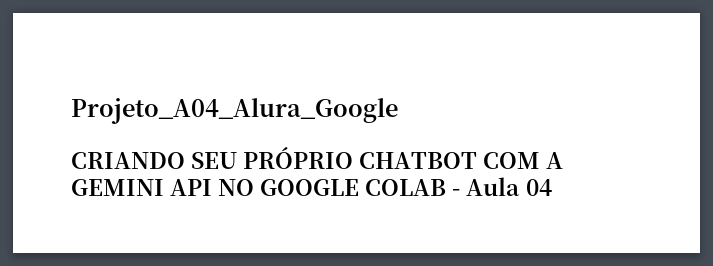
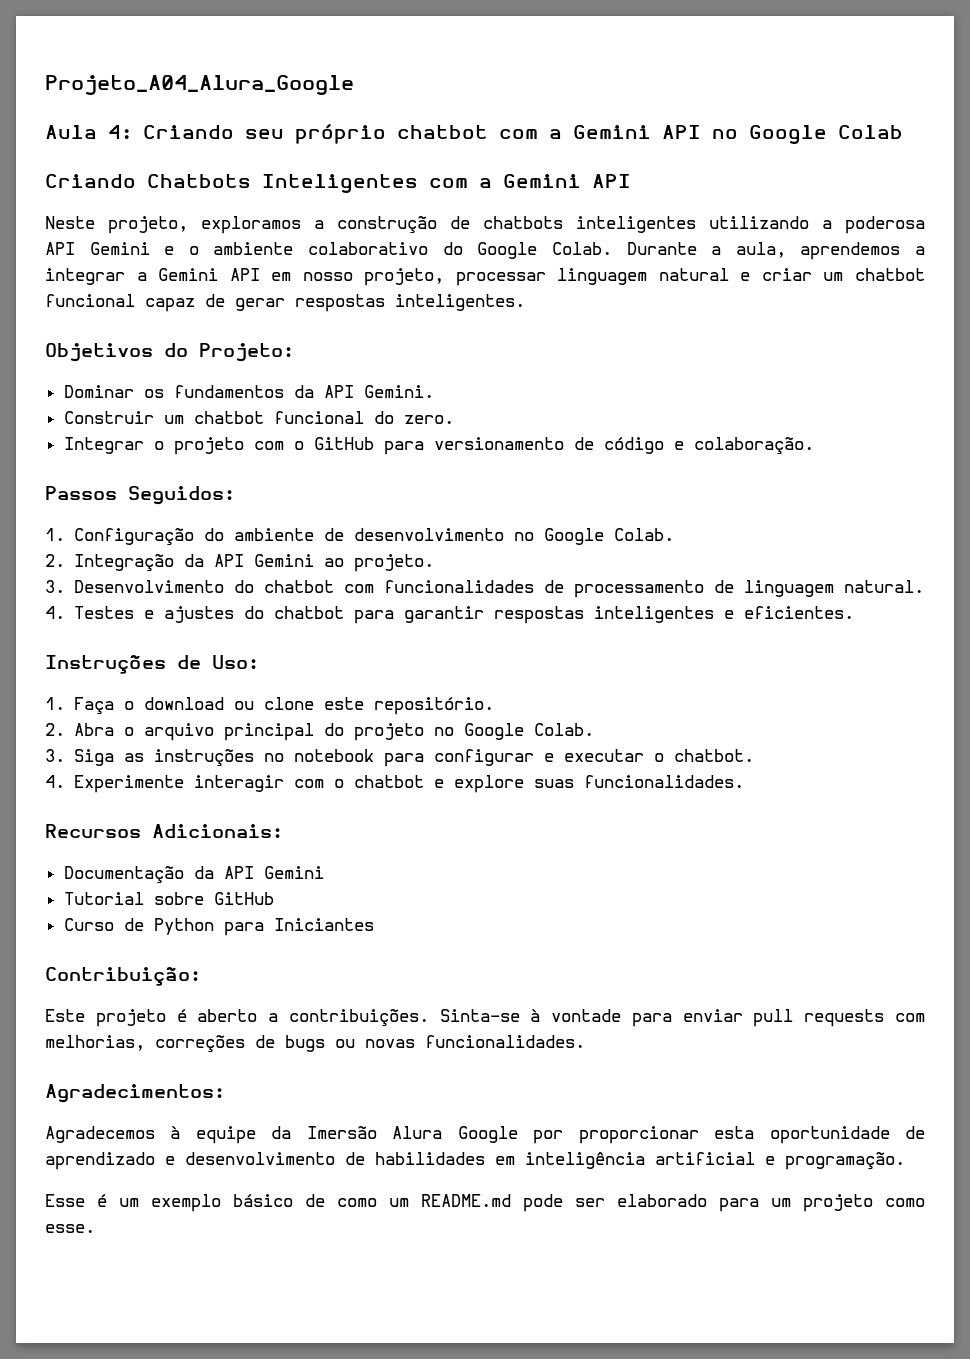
[71,147,564,169] [71,177,552,196] CRIANDO SEU PRÓPRIO CHATBOT COM A GEMINI API NO GOOGLE COLAB - Aula 04 -> [45,124,903,144] [45,174,631,193] [45,216,925,234] [45,242,926,260] [45,268,925,286] [45,294,525,312] [45,343,294,362] [63,385,434,398] [63,411,454,424] [63,437,814,455] [45,486,235,505] [45,528,674,546] [45,554,434,572] [45,580,924,598] [45,606,854,624] [45,655,259,674] [45,697,494,715] [45,723,594,741] [45,749,754,767] [45,775,744,793] [45,824,283,838] [63,866,324,884] [63,892,274,905] [63,918,374,936] [45,967,201,986] [45,1009,925,1027] [45,1035,585,1053] [45,1084,225,1103] [45,1126,925,1144] [45,1152,905,1170] [45,1194,925,1212] [45,1224,95,1233] Aula 4: Criando seu próprio chatbot com a Gemini API no Google Colab // Criando Chatbots Inteligentes com a Gemini API // Neste projeto, exploramos a construção de chatbots inteligentes utilizando a poderosa API Gemini e o ambiente colaborativo do Google Colab. Durante a aula, aprendemos a integrar a Gemini API em nosso projeto, processar linguagem natural e criar um chatbot funcional capaz de gerar respostas inteligentes. // Objetivos do Projeto: // Dominar os fundamentos da API Gemini. // Construir um chatbot funcional do zero. // Integrar o projeto com o GitHub para versionamento de código e colaboração. // Passos Seguidos: // 1. Configuração do ambiente de desenvolvimento no Google Colab. // 2. Integração da API Gemini ao projeto. // 3. Desenvolvimento do chatbot com funcionalidades de processamento de linguagem natural. // 4. Testes e ajustes do chatbot para garantir respostas inteligentes e eficientes. // Instruções de Uso: // 1. Faça o download ou clone este repositório. // 2. Abra o arquivo principal do projeto no Google Colab. // 3. Siga as instruções no notebook para configurar e executar o chatbot. // 4. Experimente interagir com o chatbot e explore suas funcionalidades. // Recursos Adicionais: // Documentação da API Gemini // Tutorial sobre GitHub // Curso de Python para Iniciantes // Contribuição: // Este projeto é aberto a contribuições. Sinta-se à vontade para enviar pull requests com melhorias, correções de bugs ou novas funcionalidades. // Agradecimentos: // Agradecemos à equipe da Imersão Alura Google por proporcionar esta oportunidade de aprendizado e desenvolvimento de habilidades em inteligência artificial e programação. // Esse é um exemplo básico de como um README.md pode ser elaborado para um projeto como esse.

